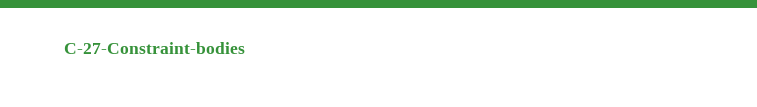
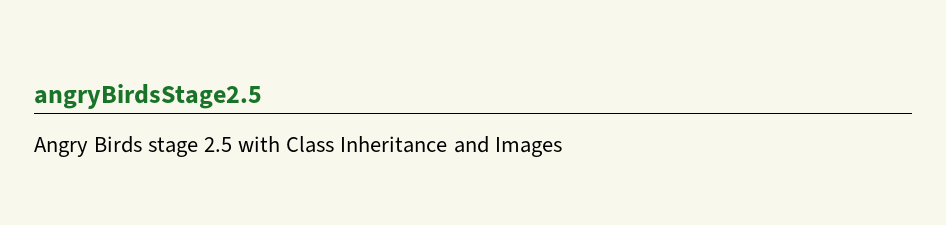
[64,42,245,54] C-27-Constraint-bodies -> [34,84,262,109] [34,136,562,157] angryBirdsStage2.5 // Angry Birds stage 2.5 with Class Inheritance and Images

